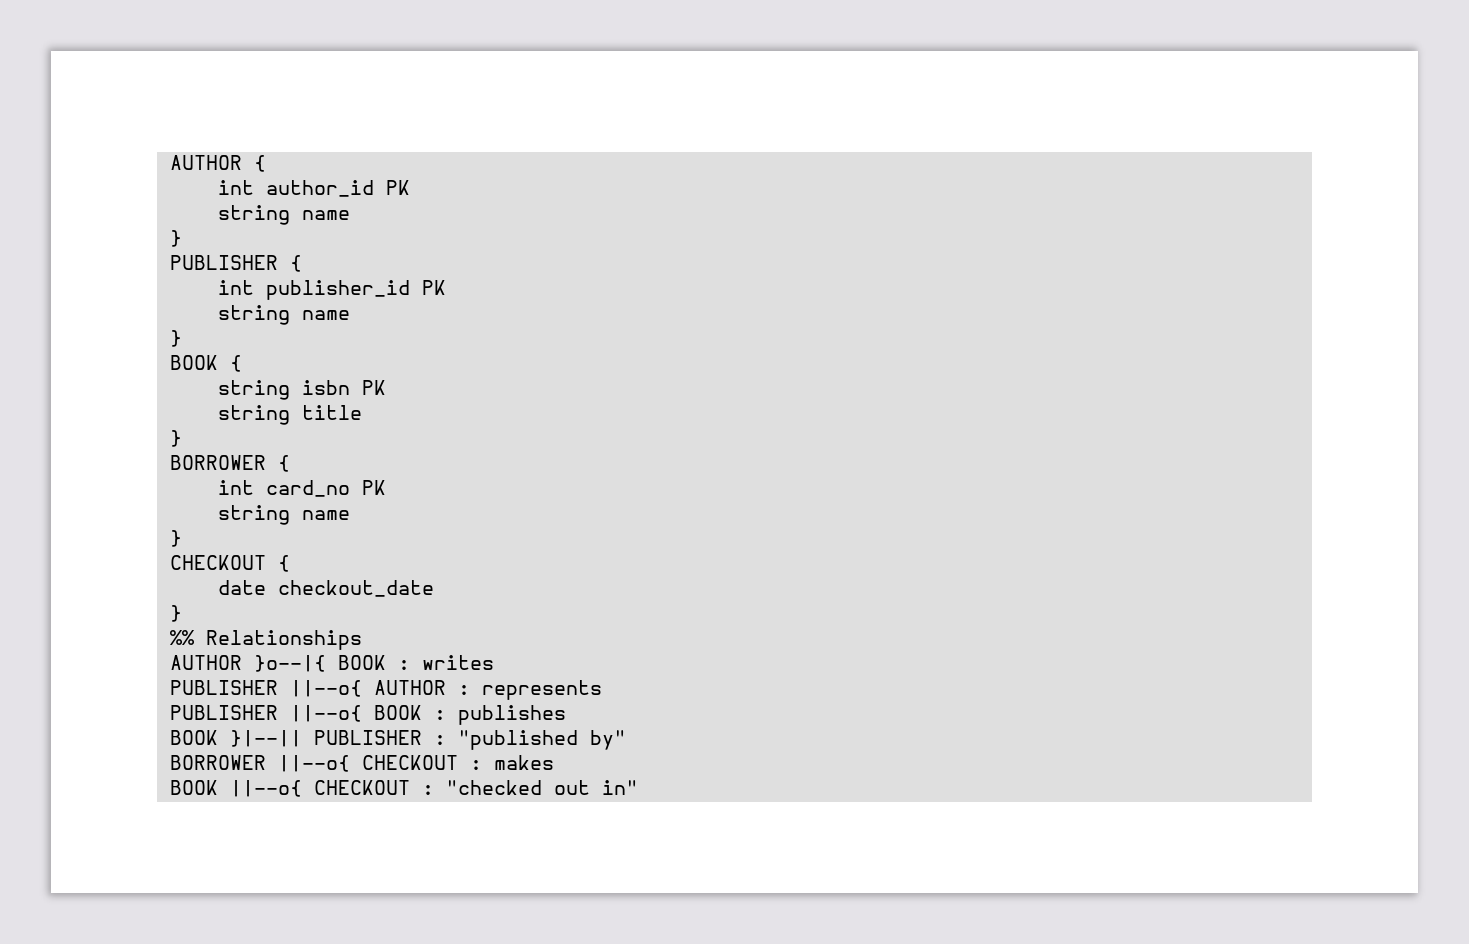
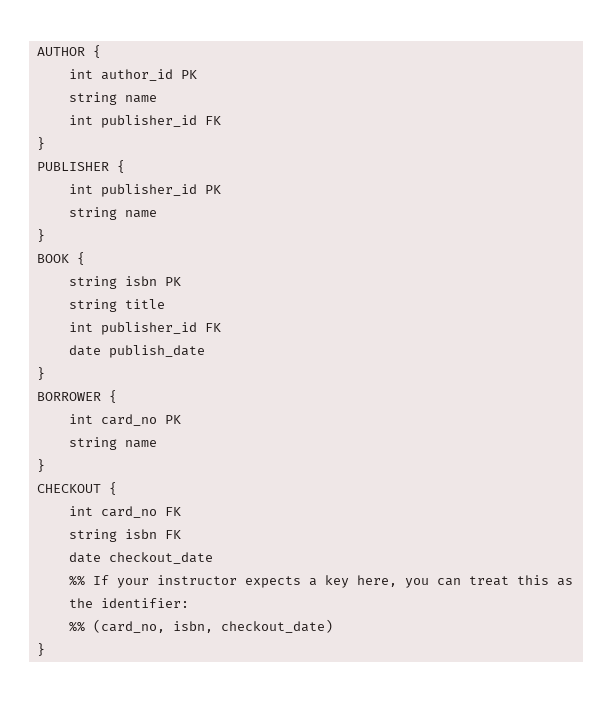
(350, 215) none -> [68,115,221,128] // int publisher_id FK
(362, 412) none -> [68,322,221,335] [68,345,205,358] // int publisher_id FK // date publish_date
[217,580,434,597] [169,605,182,622] [169,630,362,650] [169,655,494,672] [169,680,602,700] [169,705,566,725] [169,730,626,750] [169,755,554,772] [169,780,638,797] date checkout_date // } // %% Relationships // AUTHOR }o--|{ BOOK : writes // PUBLISHER ||--o{ AUTHOR : represents // PUBLISHER ||--o{ BOOK : publishes // BOOK }|--|| PUBLISHER : "published by" // BORROWER ||--o{ CHECKOUT : makes // BOOK ||--o{ CHECKOUT : "checked out in" -> [68,506,181,518] [68,529,181,542] [68,552,213,564] [68,575,573,588] [68,598,189,608] [68,619,333,633] [36,643,45,656] int card_no FK // string isbn FK // date checkout_date // %% If your instructor expects a key here, you can treat this as the identifier: // %% (card_no, isbn, checkout_date) // }

